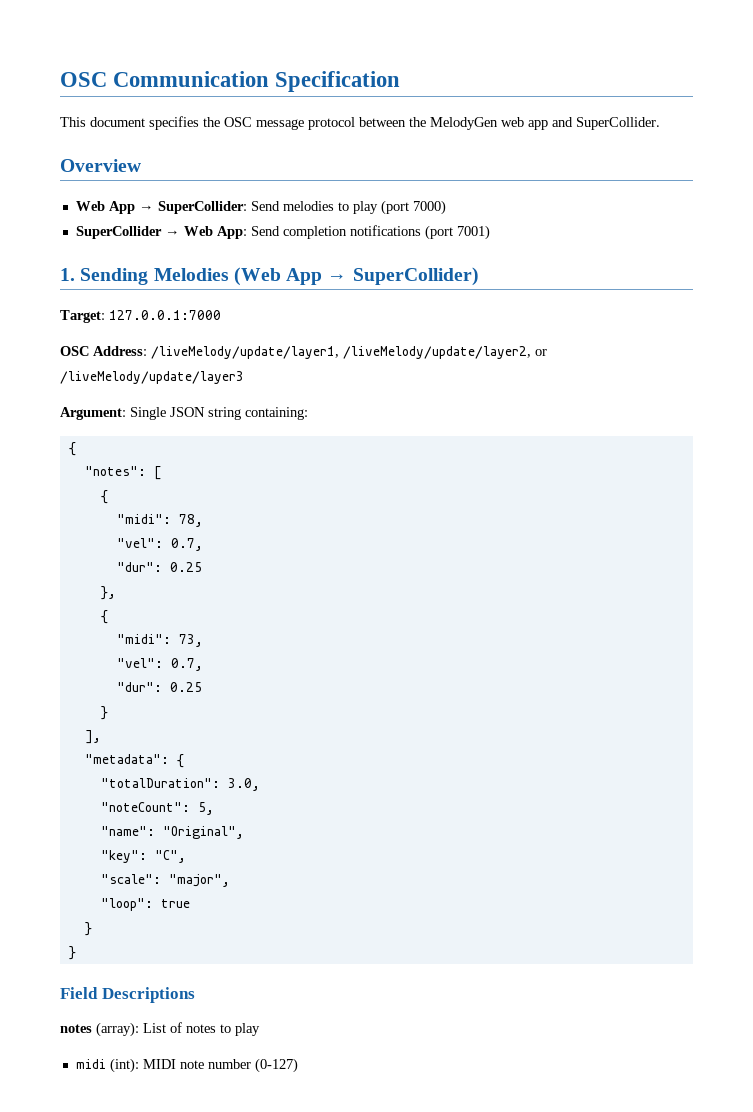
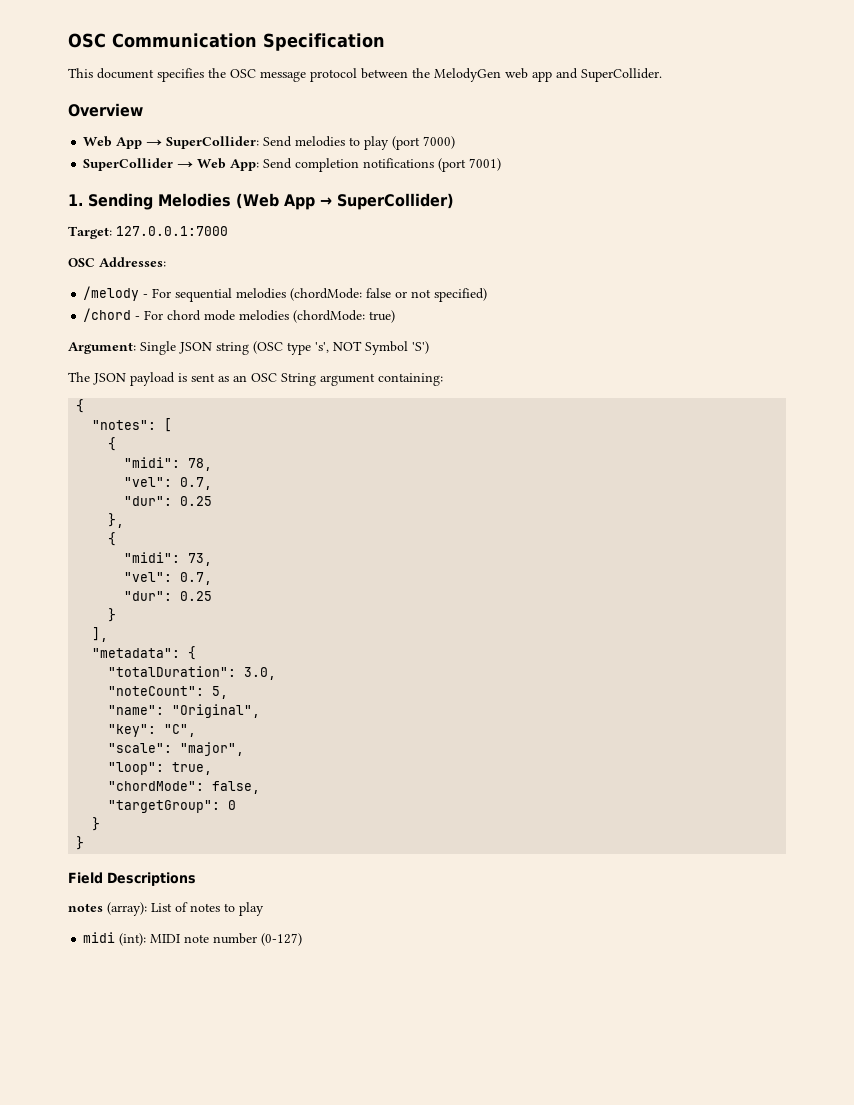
[93,346,547,359] [60,371,244,384] [60,407,241,420] Address: /liveMelody/update/layer1, /liveMelody/update/layer2, or /liveMelody/update/layer3 // Argument: Single JSON string -> [99,257,166,267] [83,286,488,302] [83,308,396,323] [68,341,429,355] [68,372,375,386] Addresses: // /melody - For sequential melodies (chordMode: false or not specified) // /chord - For chord mode melodies (chordMode: true) // Argument: Single JSON string (OSC type 's', NOT Symbol 'S') // The JSON payload is sent as an OSC String argument
[160,899,190,908] true -> [172,762,213,775] [108,781,261,794] [108,800,237,813] true, // "chordMode": false, // "targetGroup": 0

